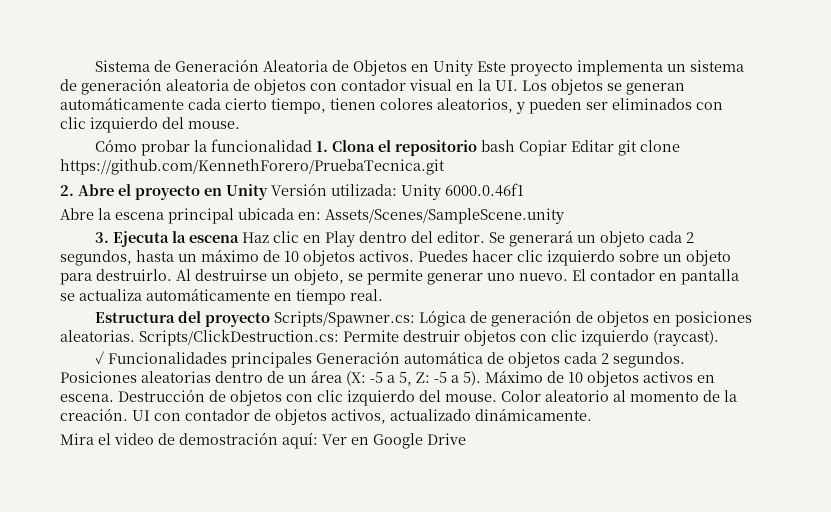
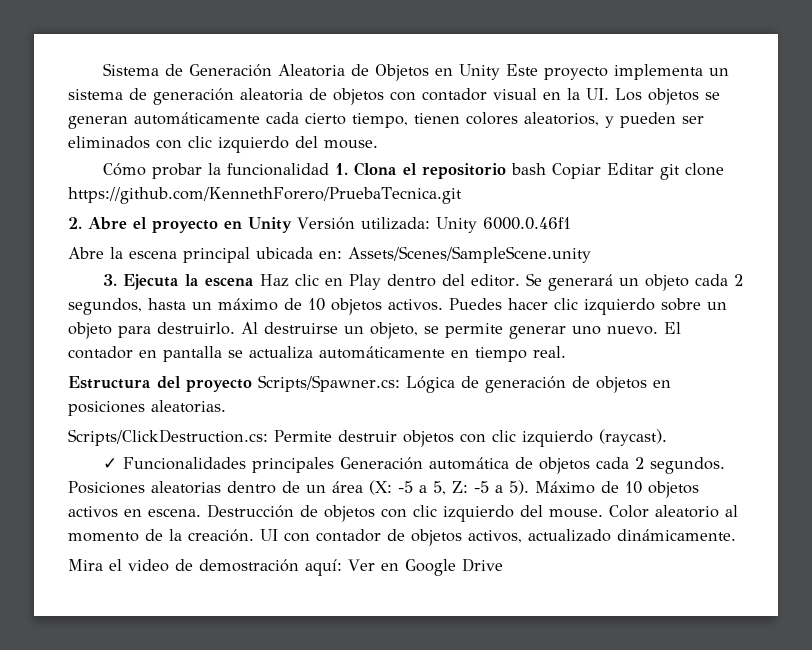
(135, 336) none -> (226, 406) //

